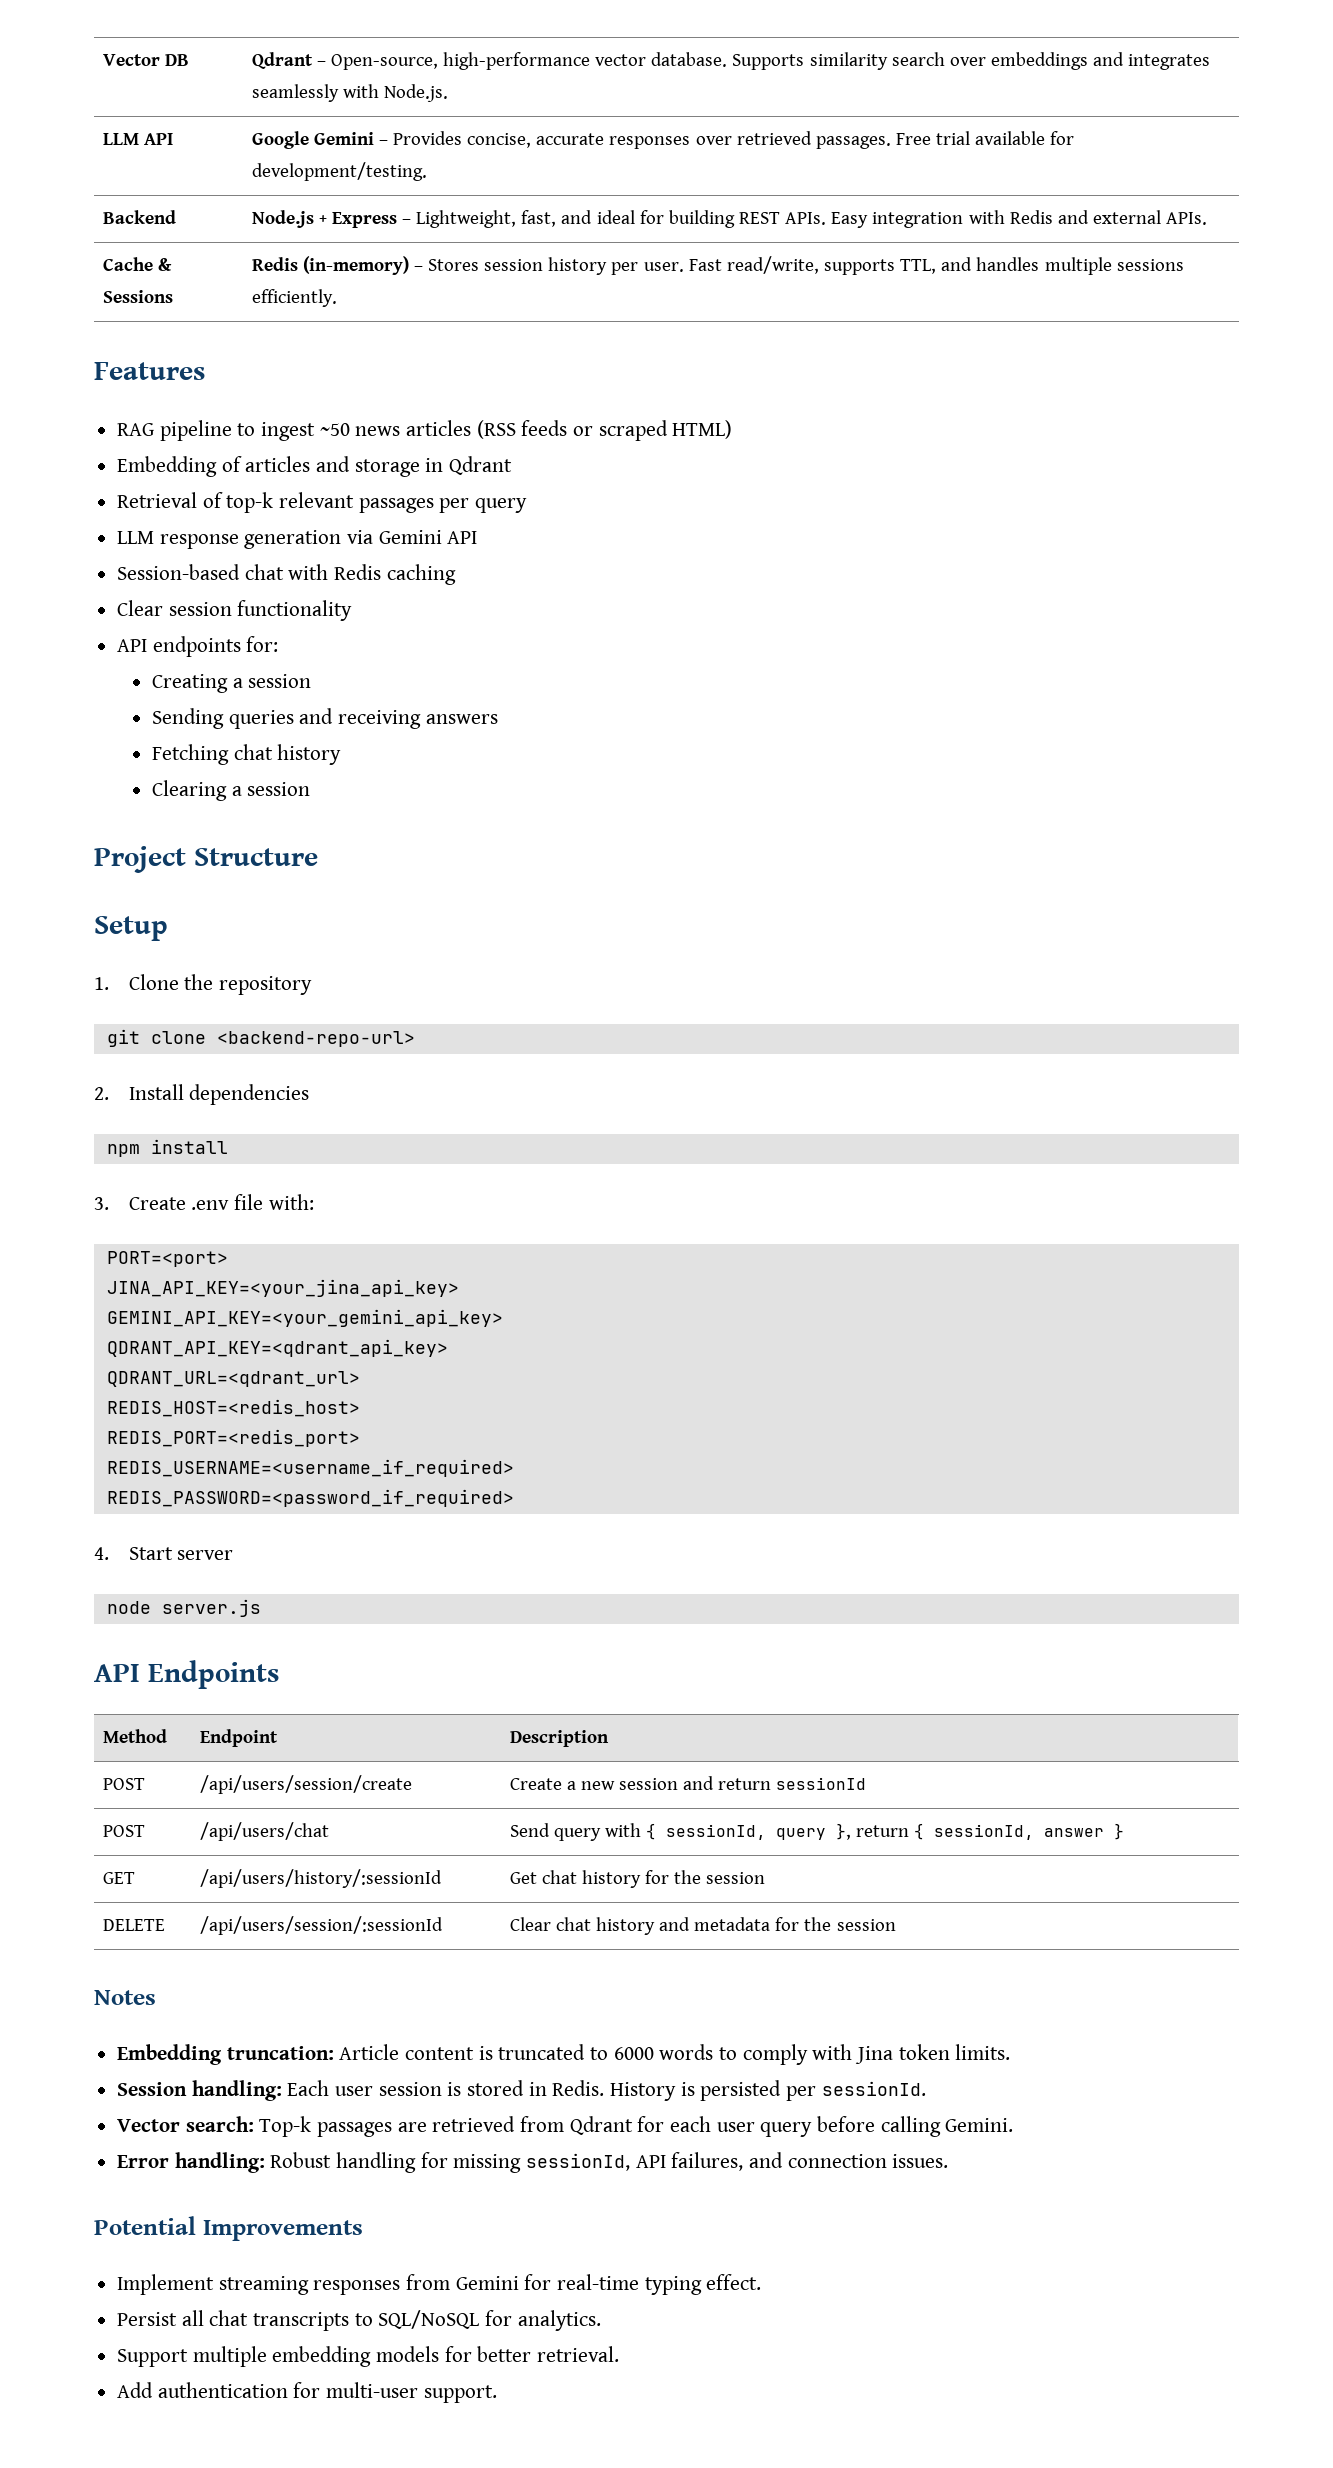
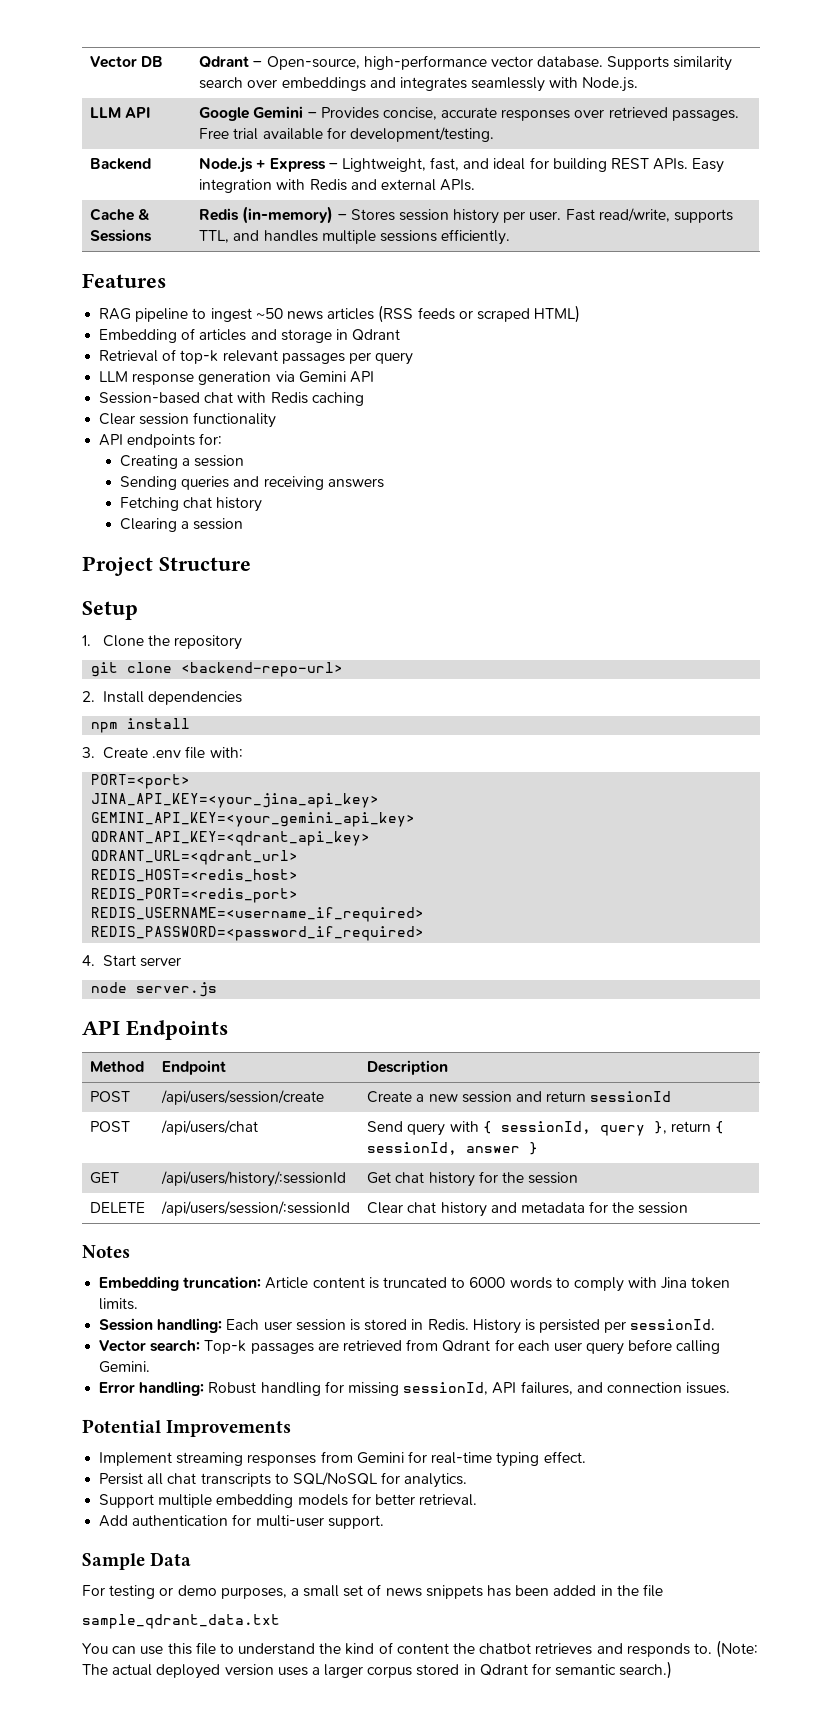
(497, 2394) none -> [82,1552,192,1570] [82,1584,663,1599] [82,1614,280,1629] [82,1640,759,1658] [82,1661,673,1679] // Sample Data // For testing or demo purposes, a small set of news snippets has been added in the file // sample_qdrant_data.txt // You can use this file to understand the kind of content the chatbot retrieves and responds to. (Note: The actual deployed version uses a larger corpus stored in Qdrant for semantic search.)

